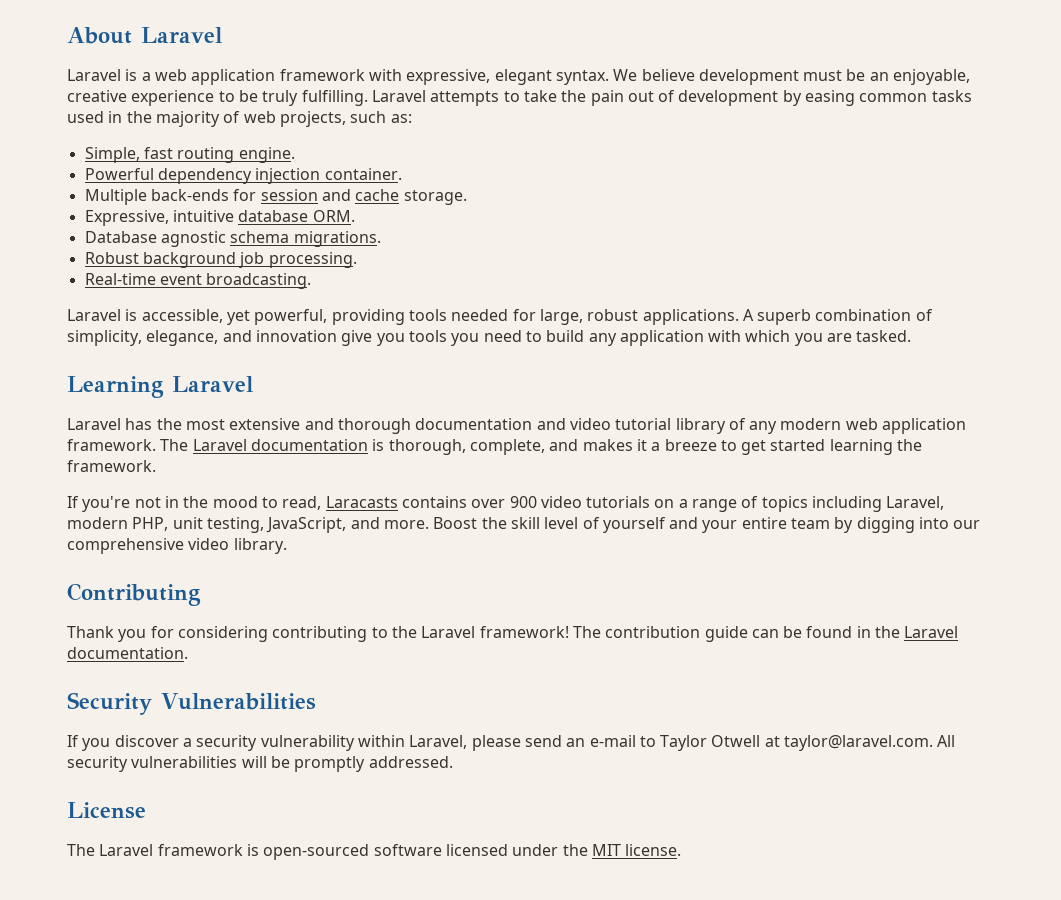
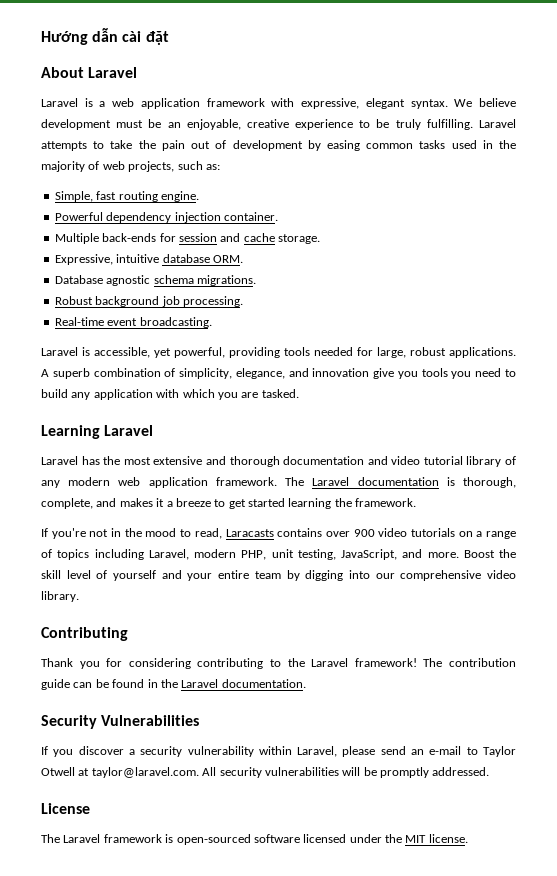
(67, 35) none -> [41,28,169,45] Hướng dẫn cài đặt //

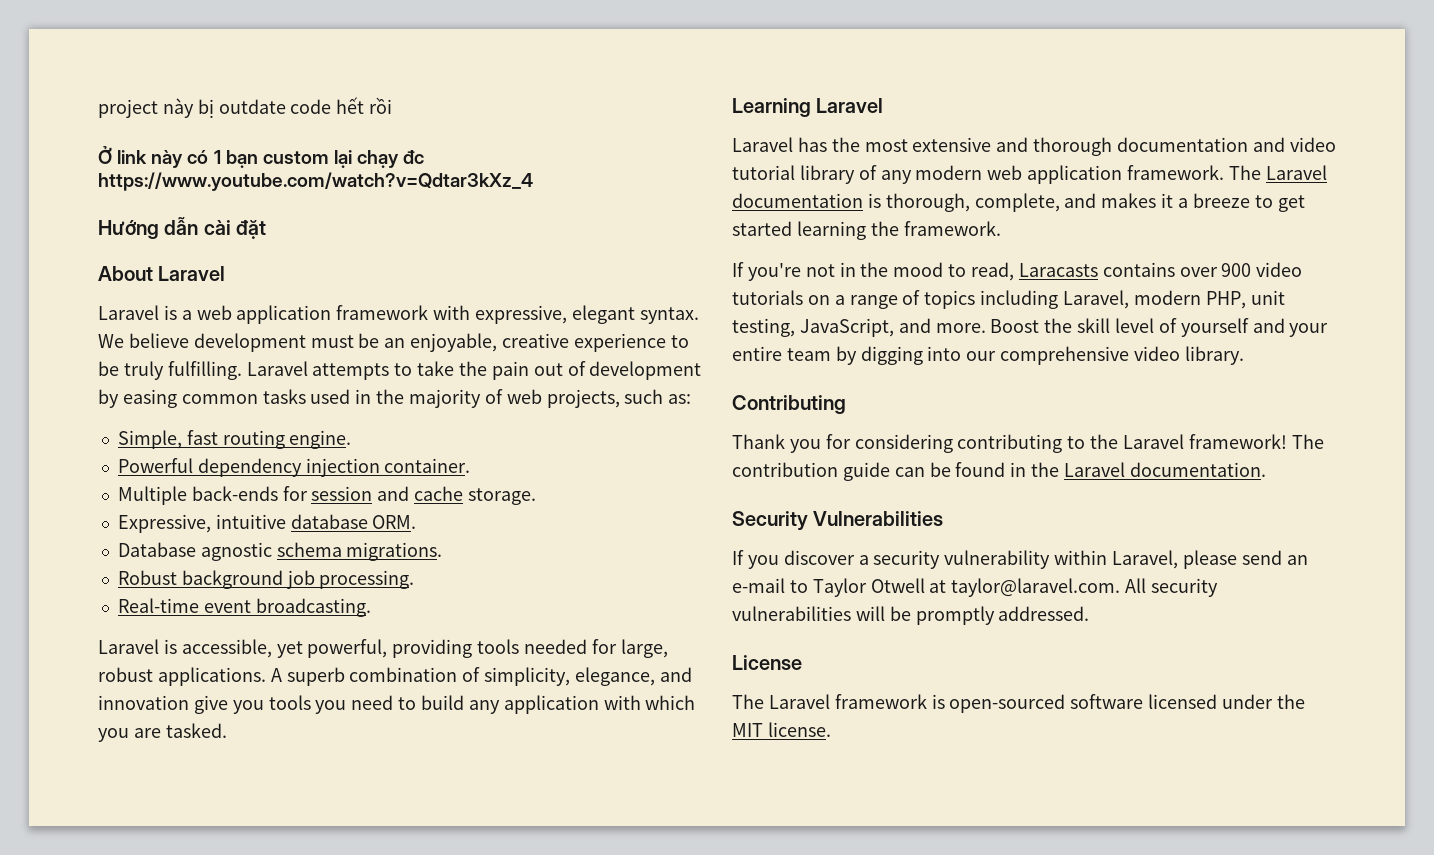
(41, 38) none -> [98,97,393,118] [98,146,425,168] [98,172,533,191] project này bị outdate code hết rồi // Ở link này có 1 bạn custom lại chạy đc https://www.youtube.com/watch?v=Qdtar3kXz_4 //

